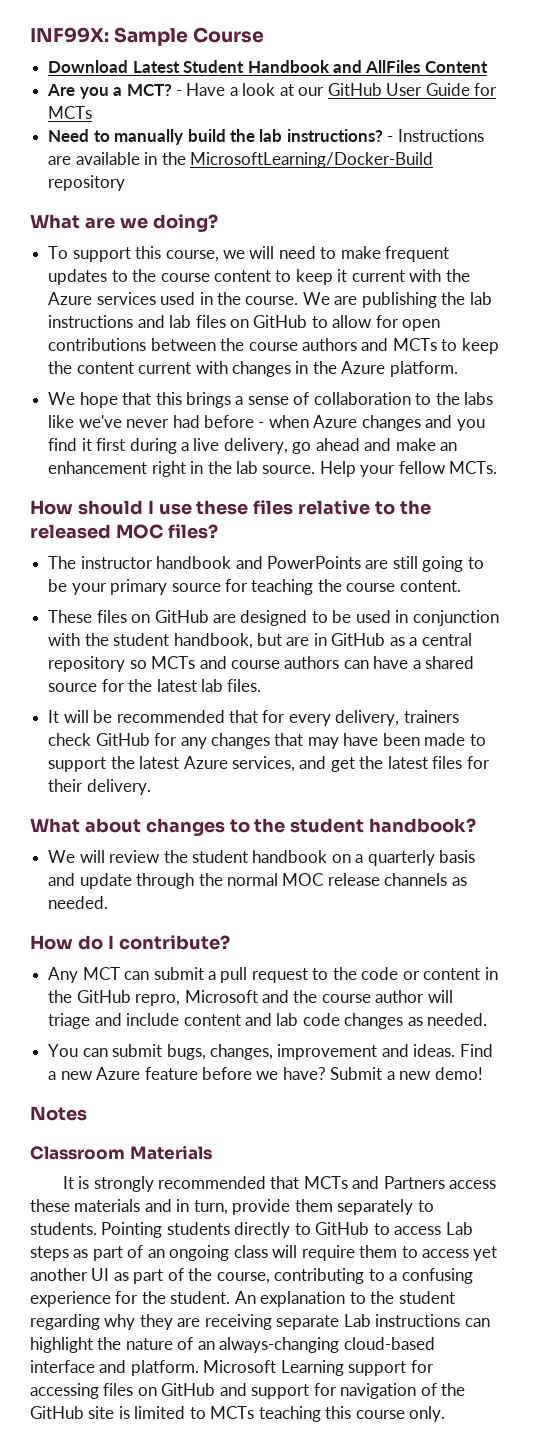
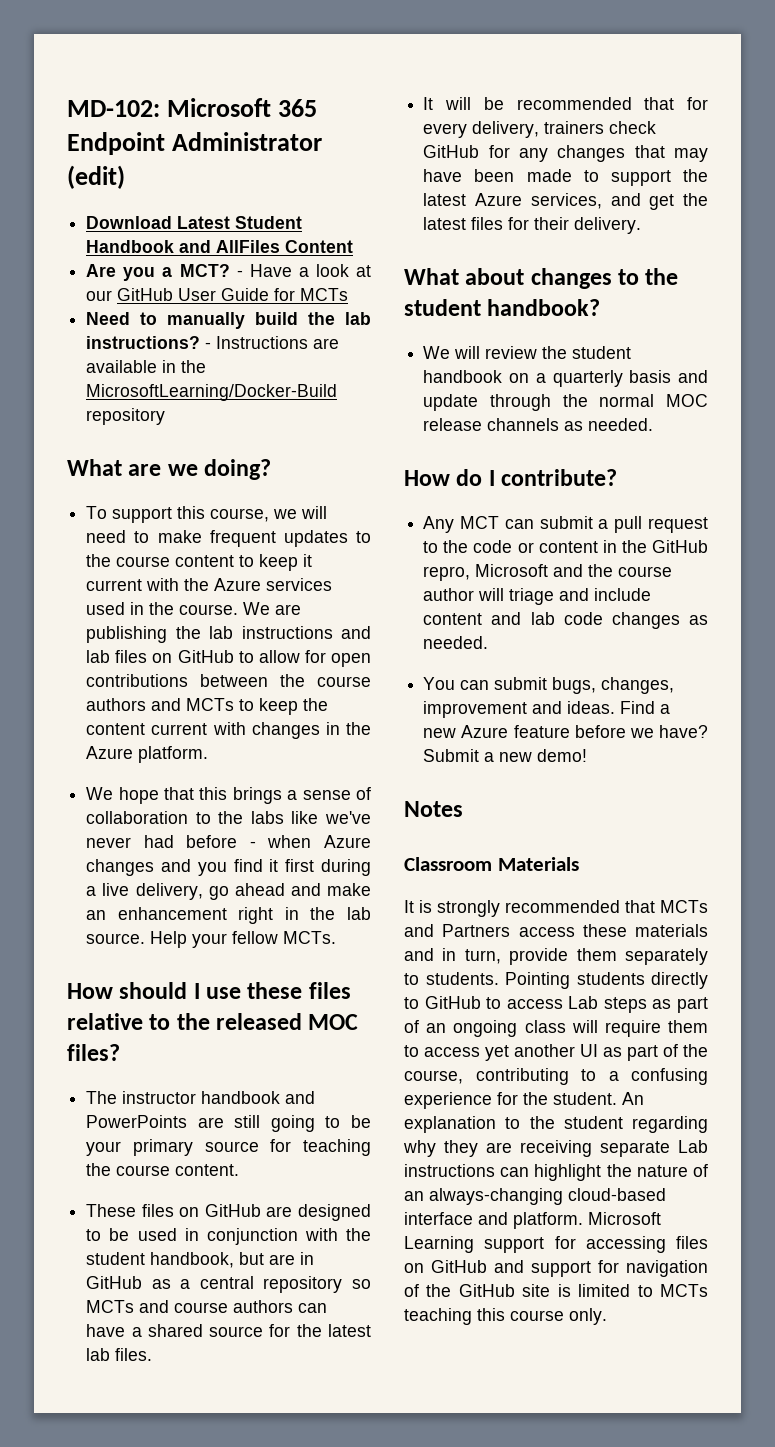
[30,27,265,46] INF99X: Sample Course -> [67,98,318,117] [67,132,323,155] [67,165,125,189] MD-102: Microsoft 365 Endpoint Administrator (edit)

